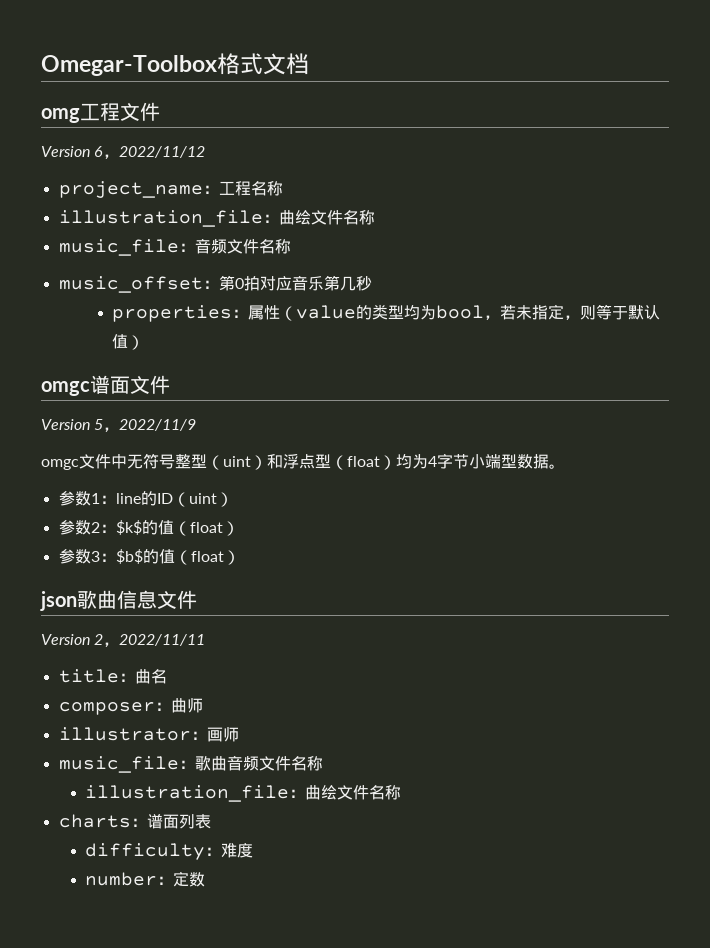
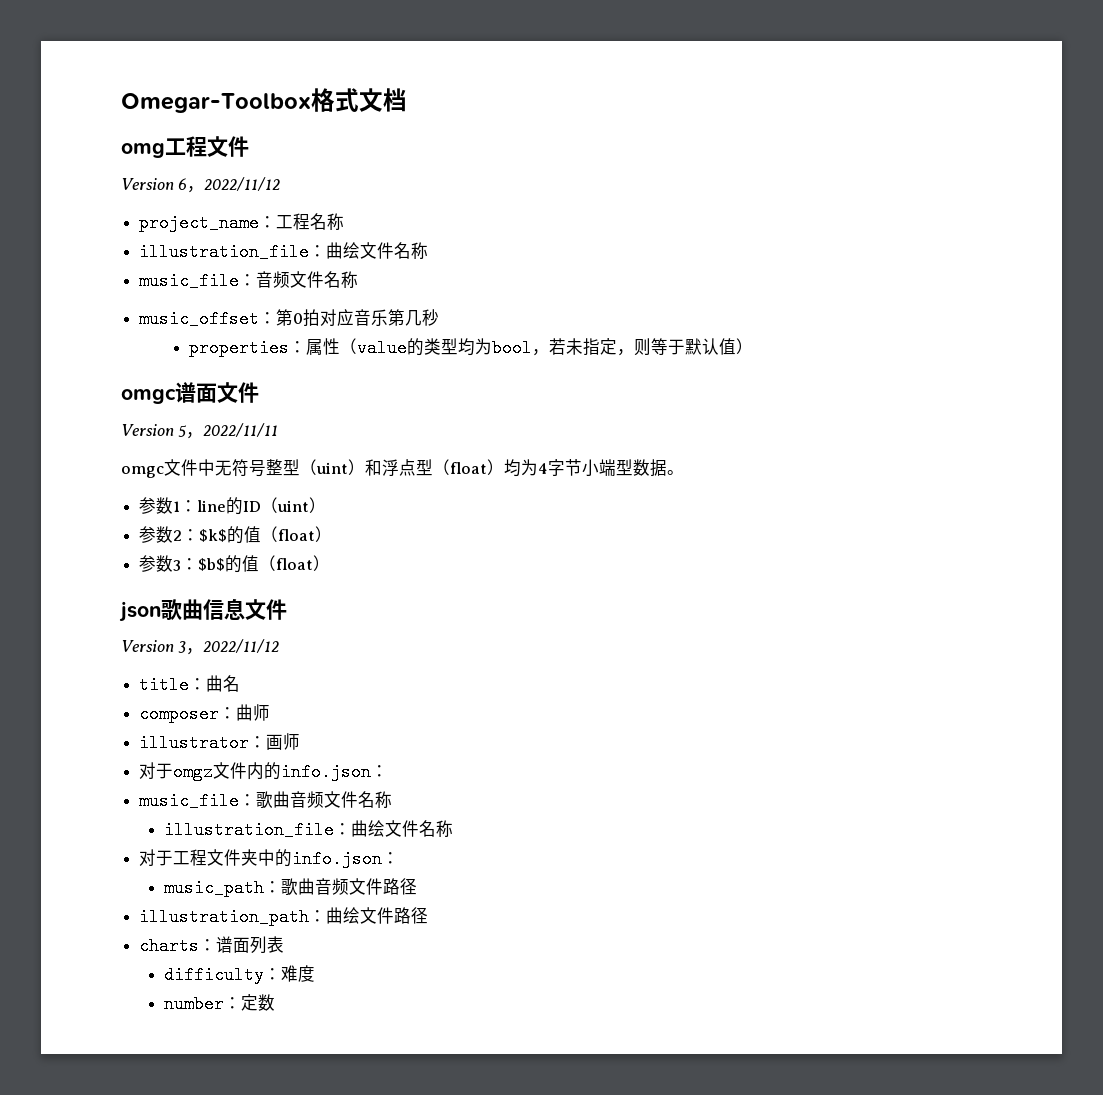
[119,419,197,431] 2022/11/9 -> [203,423,279,437] 2022/11/11
[94,634,206,647] 2，2022/11/11 -> [178,639,280,655] 3，2022/11/12
(239, 734) none -> [139,762,389,781] // 对于omgz文件内的info.json：
(402, 792) none -> [139,849,400,868] [164,878,418,897] [139,907,429,926] // 对于工程文件夹中的info.json： // music_path：歌曲音频文件路径 // illustration_path：曲绘文件路径

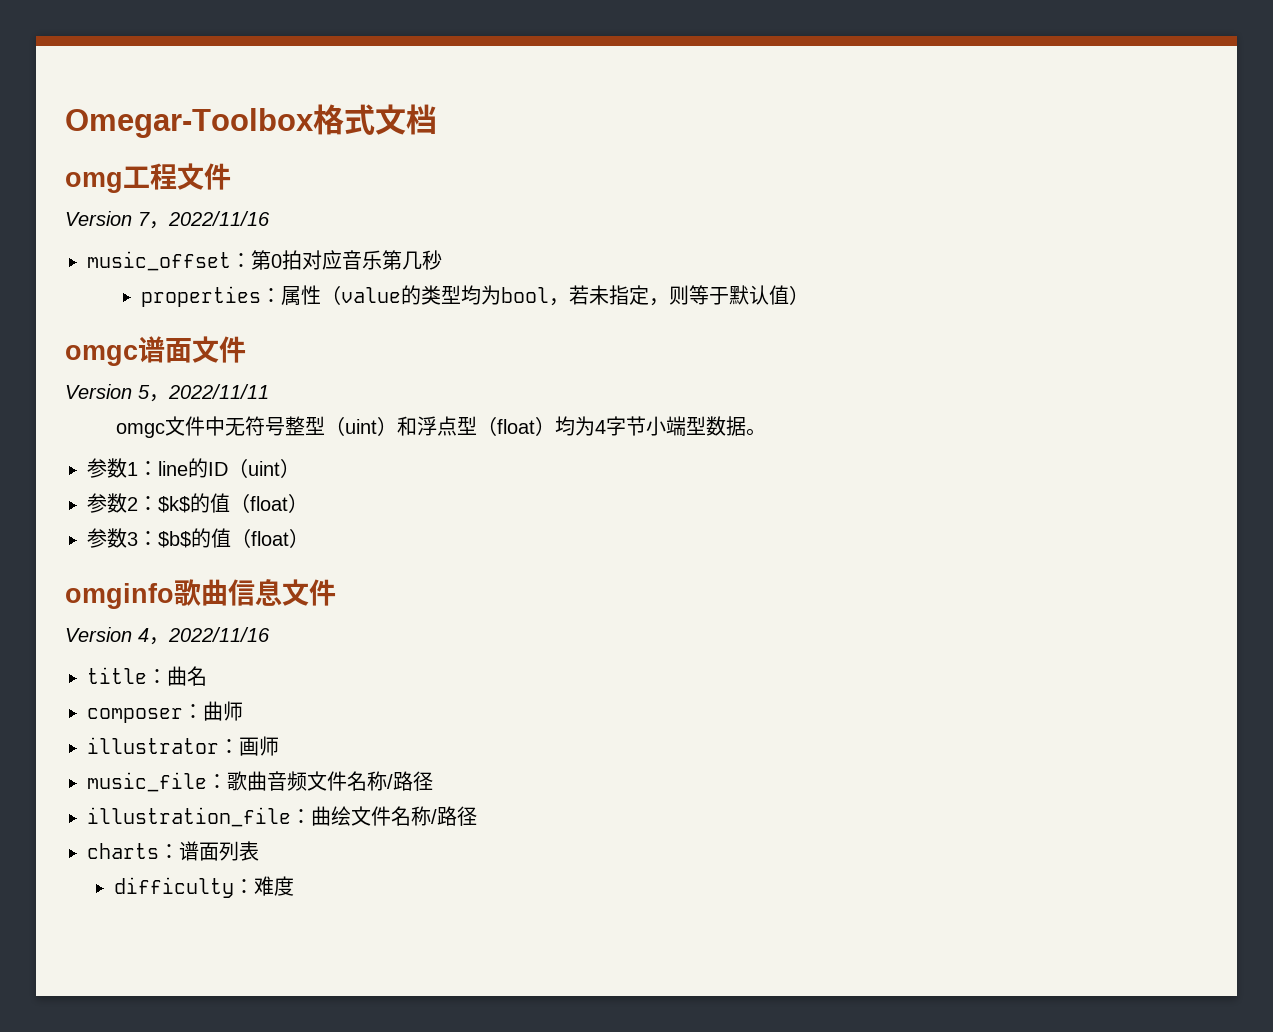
[178,177,281,193] [139,213,345,232] [139,242,429,261] [139,271,359,290] 6，2022/11/12 // project_name：工程名称 // illustration_file：曲绘文件名称 // music_file：音频文件名称 -> [138,211,270,229] 7，2022/11/16
[119,601,161,622] json -> [65,583,174,609] omginfo
[178,639,280,655] 3，2022/11/12 -> [138,627,270,645] 4，2022/11/16
[139,762,389,781] // 对于omgz文件内的info.json： -> (279, 746) none
[164,820,454,839] [139,849,400,868] [164,878,418,897] [139,907,395,926] // illustration_file：曲绘文件名称 // 对于工程文件夹中的info.json： // music_path：歌曲音频文件路径 // illustration_path：曲绘文件 -> [387,771,433,791] [87,806,437,827] /路径 // illustration_file：曲绘文件名称/
[164,994,276,1013] // number：定数 -> (295, 886) none

